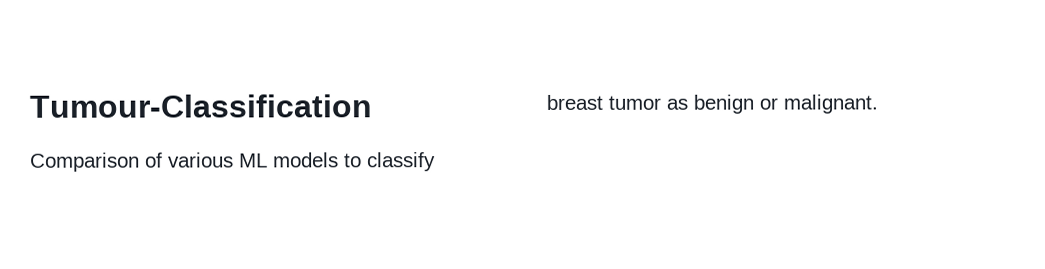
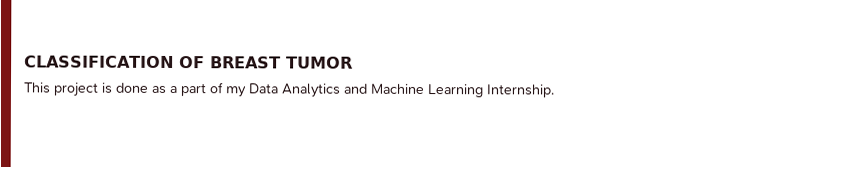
[29,94,372,118] [30,152,436,172] [546,94,878,114] Tumour-Classification // Comparison of various ML models to classify breast tumor as benign or malignant. -> [24,55,353,69] [23,82,555,98] CLASSIFICATION OF BREAST TUMOR // This project is done as a part of my Data Analytics and Machine Learning Internship.

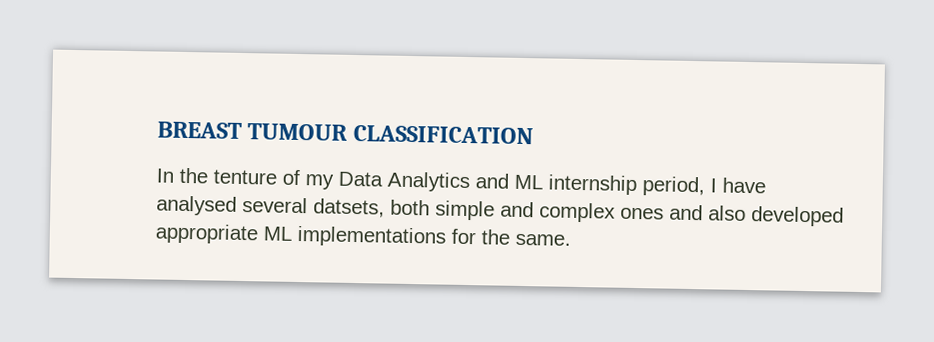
(24, 62) none -> [157,121,349,141] BREAST TUMOUR
[178,56,353,69] [23,82,207,97] OF BREAST TUMOR // This project is done as a part -> [156,167,277,185] // In the tenture
[370,83,555,98] Machine Learning Internship. -> [514,174,766,197] [156,195,844,227] [155,223,571,248] ML internship period, I have analysed several datsets, both simple and complex ones and also developed appropriate ML implementations for the same.

